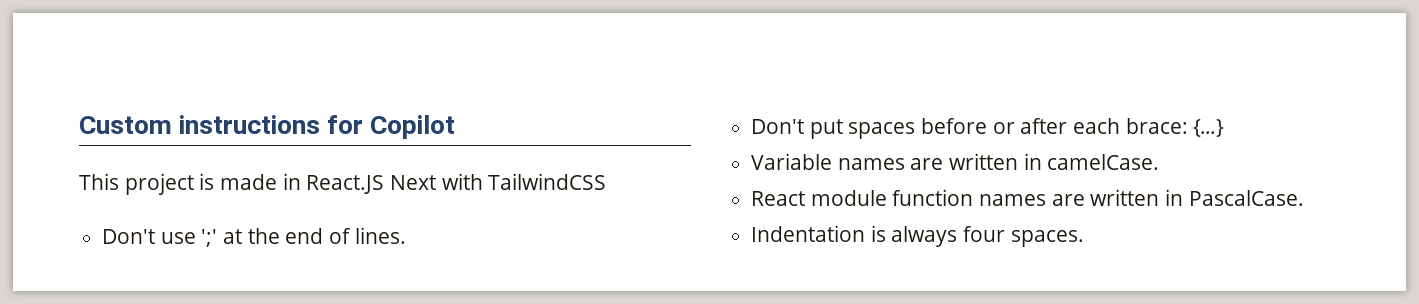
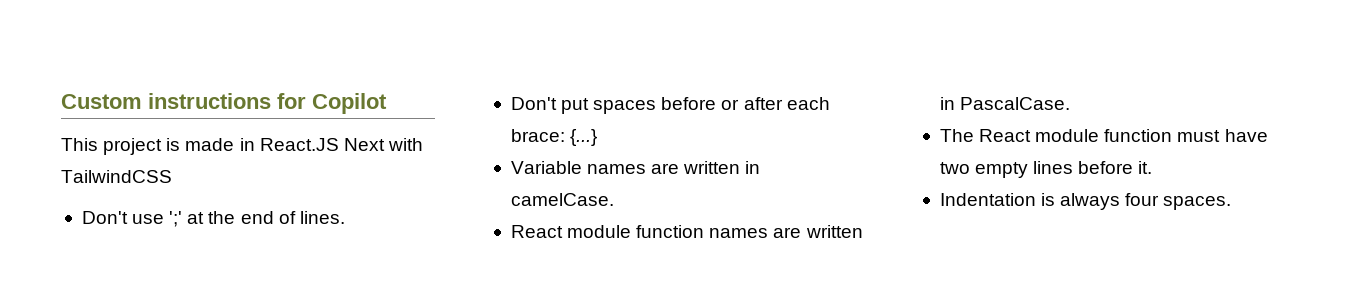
(1304, 198) none -> [939,129,1268,142] [939,161,1153,178] // The React module function must have two empty lines before it.

